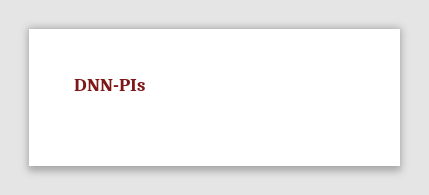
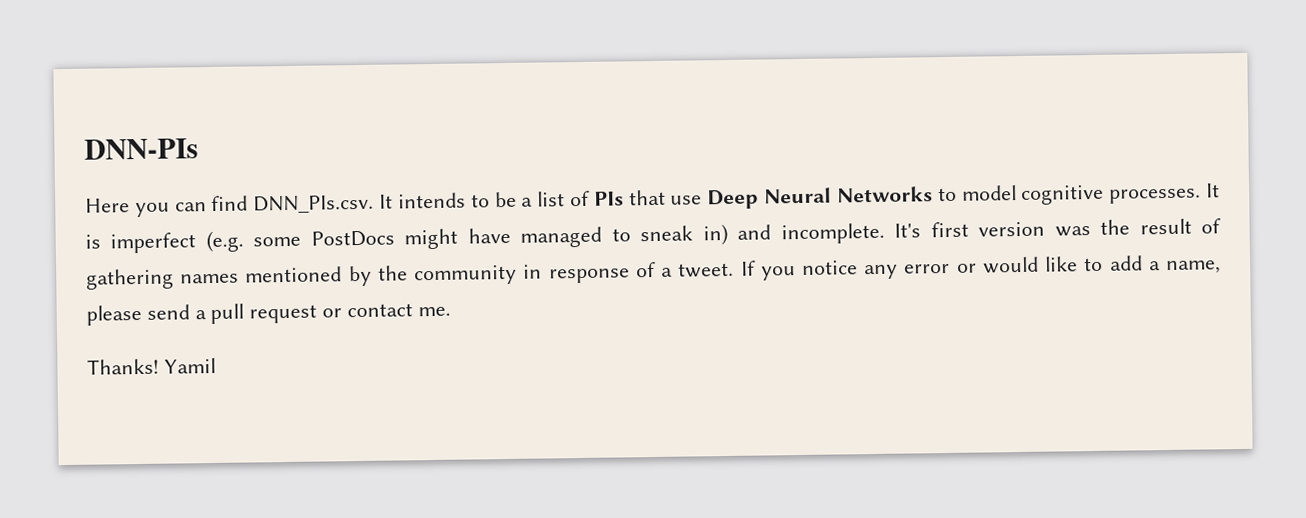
(145, 85) none -> [85,183,1221,218] [85,218,1222,254] [86,255,1222,290] [86,303,451,326] [87,357,216,375] // Here you can find DNN_PIs.csv. It intends to be a list of PIs that use Deep Neural Networks to model cognitive processes. It is imperfect (e.g. some PostDocs might have managed to sneak in) and incomplete. It's first version was the result of gathering names mentioned by the community in response of a tweet. If you notice any error or would like to add a name, please send a pull request or contact me. // Thanks! Yamil

